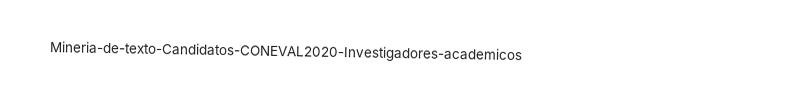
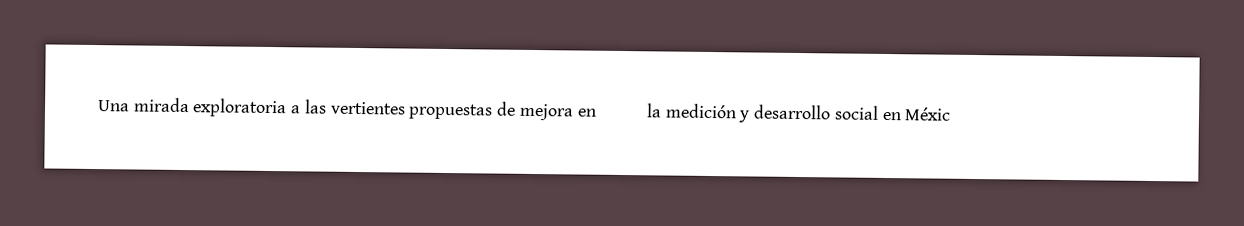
[49,41,523,64] Mineria-de-texto-Candidatos-CONEVAL2020-Investigadores-academicos -> [97,97,952,123] Una mirada exploratoria a las vertientes propuestas de mejora en la medición y desarrollo social en Méxic

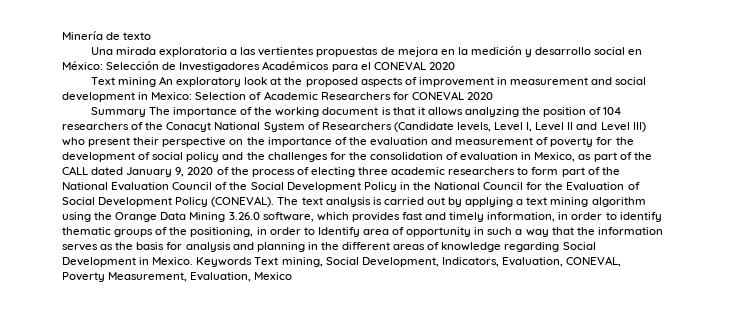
(97, 106) none -> [62,31,152,40] Minería de texto //
[904,107,952,121] Méxic -> [62,61,455,72] [90,76,647,87] [62,91,493,102] [90,107,622,117] [62,122,646,132] [62,137,634,147] [62,152,652,162] [62,166,620,177] [62,182,640,192] [62,196,646,207] [62,212,662,222] [62,227,663,237] [62,242,596,252] [62,256,622,267] [62,272,293,282] México: Selección de Investigadores Académicos para el CONEVAL 2020 // Text mining An exploratory look at the proposed aspects of improvement in measurement and social development in Mexico: Selection of Academic Researchers for CONEVAL 2020 // Summary The importance of the working document is that it allows analyzing the position of 104 researchers of the Conacyt National System of Researchers (Candidate levels, Level I, Level II and Level III) who present their perspective on the importance of the evaluation and measurement of poverty for the development of social policy and the challenges for the consolidation of evaluation in Mexico, as part of the CALL dated January 9, 2020 of the process of electing three academic researchers to form part of the National Evaluation Council of the Social Development Policy in the National Council for the Evaluation of Social Development Policy (CONEVAL). The text analysis is carried out by applying a text mining algorithm using the Orange Data Mining 3.26.0 software, which provides fast and timely information, in order to identify thematic groups of the positioning, in order to Identify area of opportunity in such a way that the information serves as the basis for analysis and planning in the different areas of knowledge regarding Social Development in Mexico. Keywords Text mining, Social Development, Indicators, Evaluation, CONEVAL, Poverty Measurement, Evaluation, Mexico

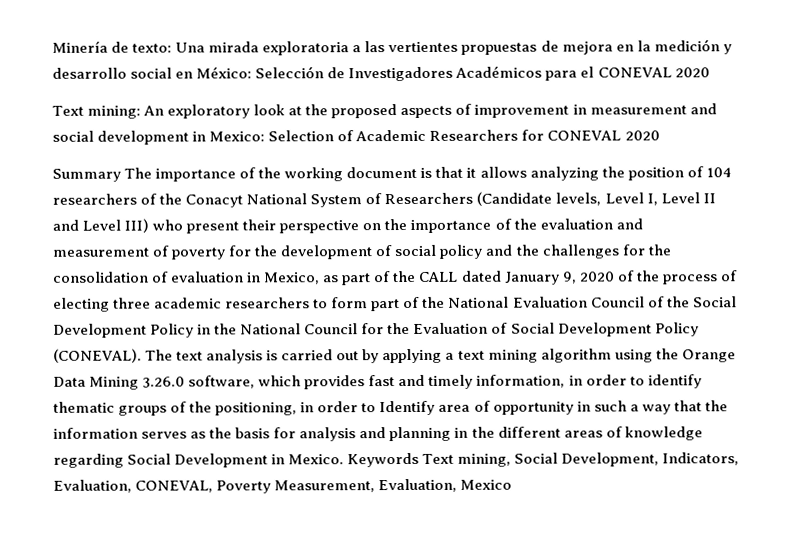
[123,32,152,40] texto // -> [132,43,173,53] texto:
[117,77,156,87] mining -> [87,105,142,119] mining:

